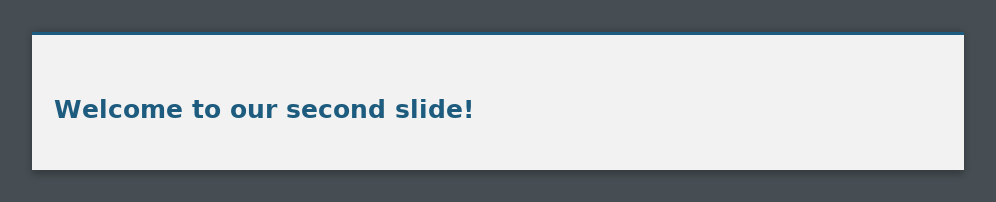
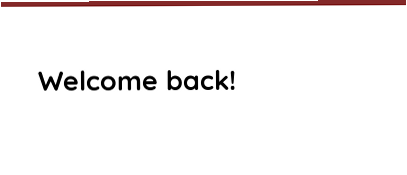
[191,99,474,118] to our second slide! -> [165,69,237,91] back!

